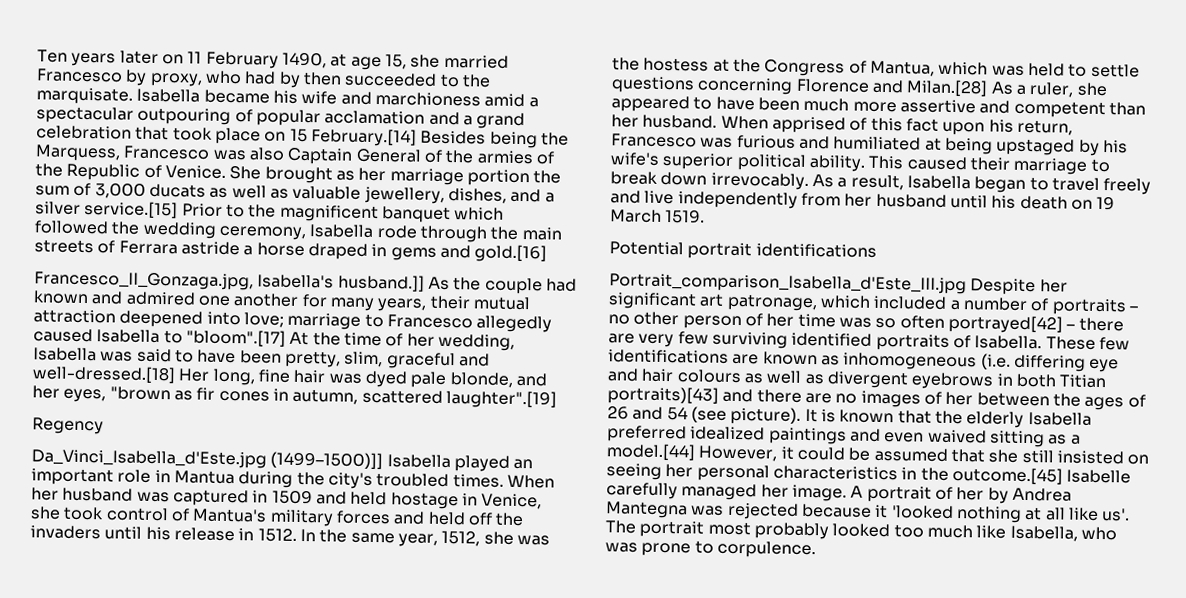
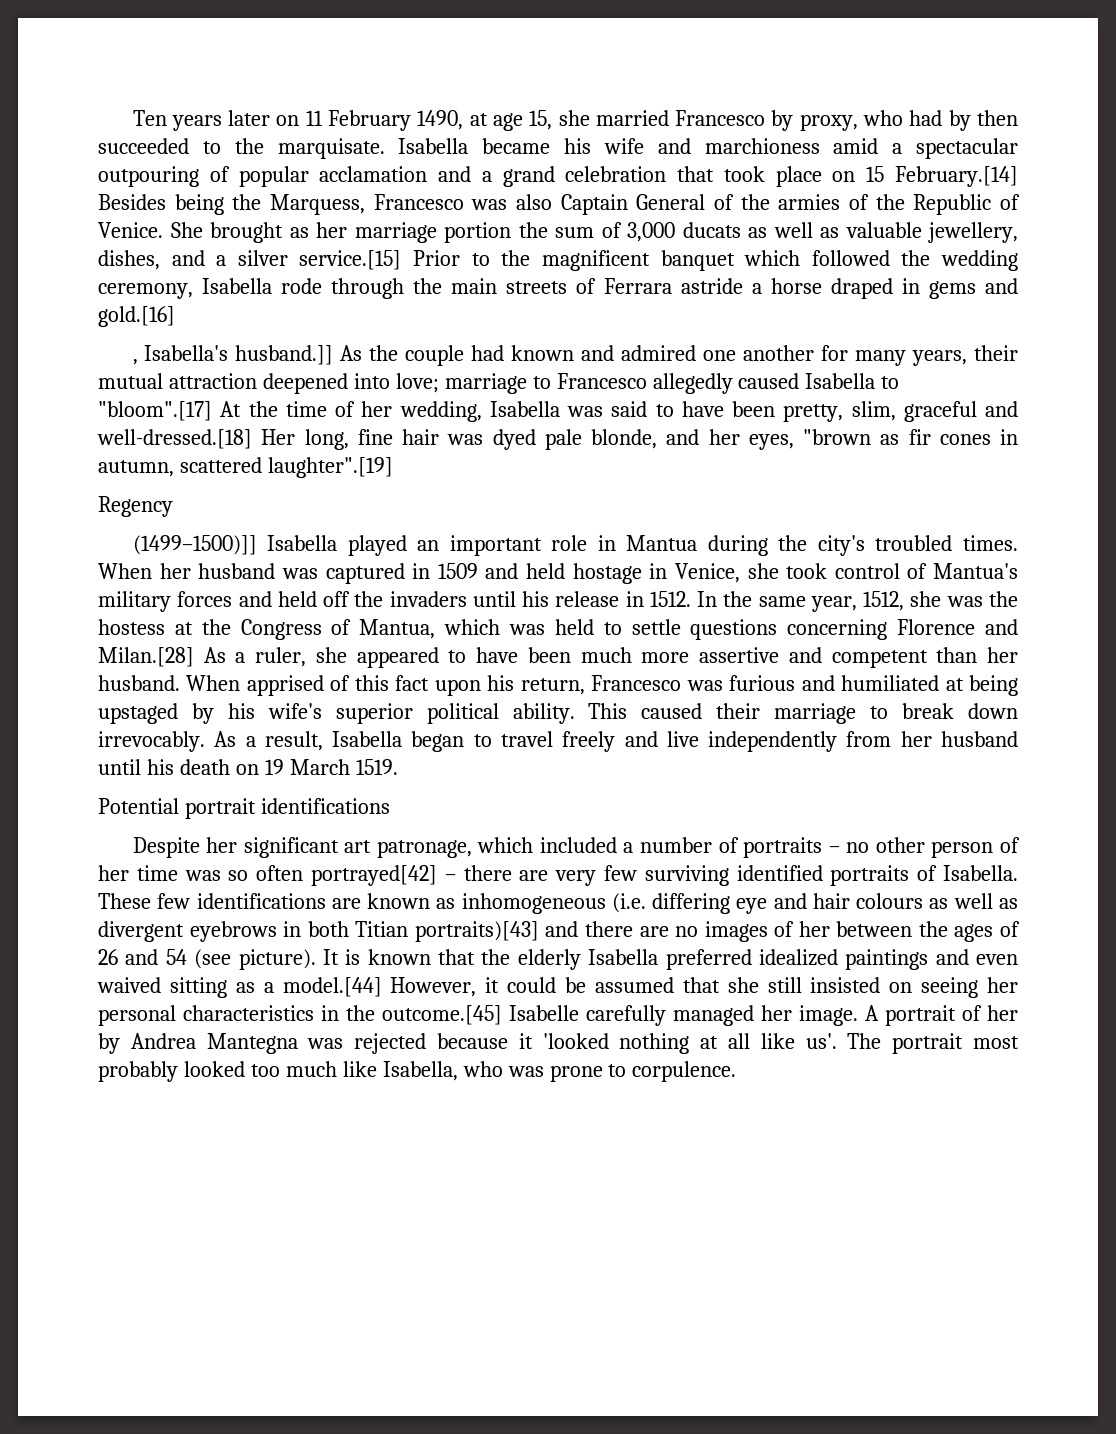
[34,271,254,291] Francesco_II_Gonzaga.jpg, -> [132,359,138,365] ,
[31,449,267,469] Da_Vinci_Isabella_d'Este.jpg -> (173, 506) none
[609,273,967,295] Portrait_comparison_Isabella_d'Este_III.jpg -> (390, 806) none

